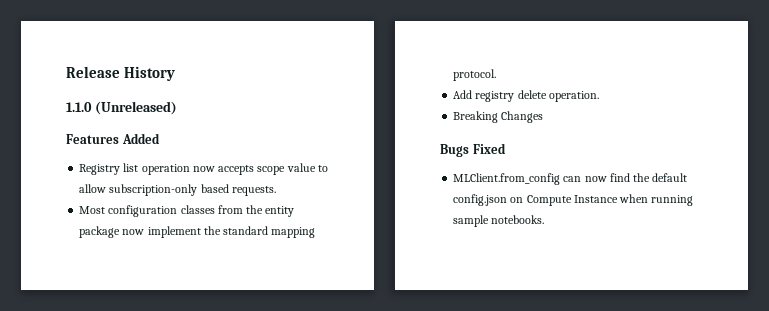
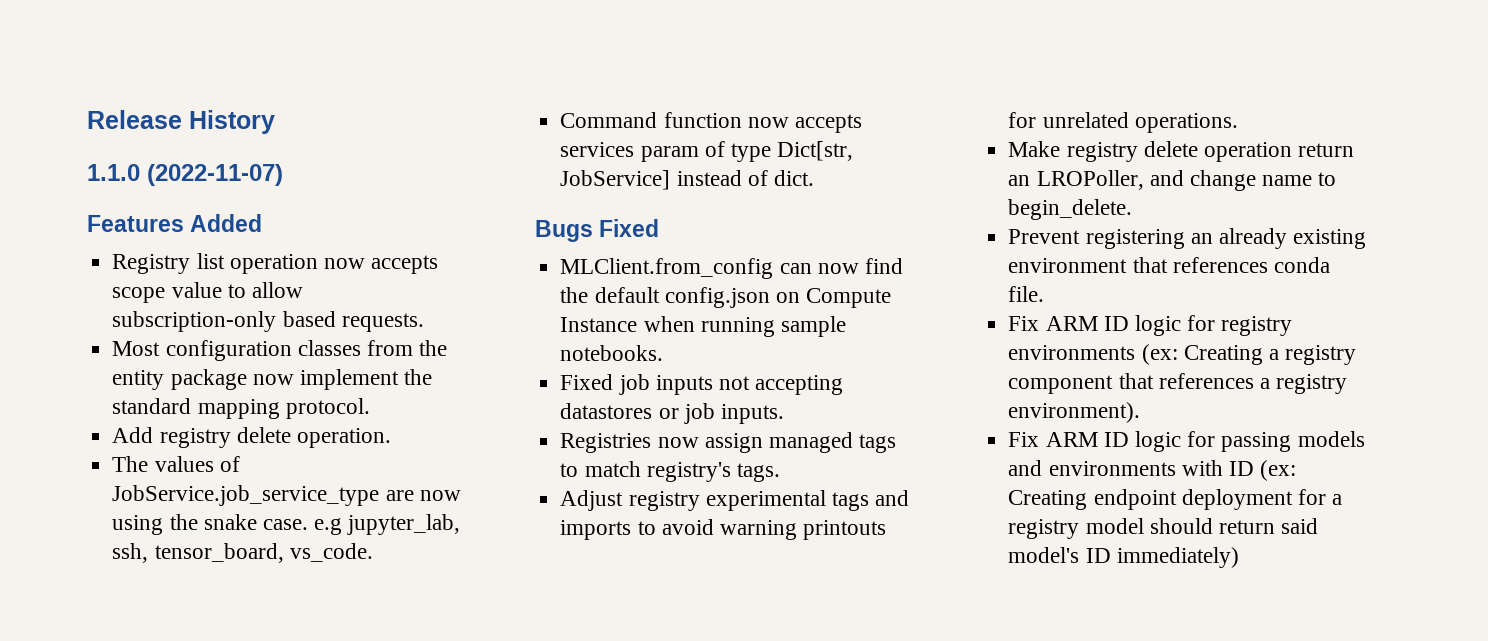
[94,101,177,115] (Unreleased) -> [147,164,283,186] (2022-11-07)
[453,111,544,123] Breaking Changes -> [112,456,240,472] [112,485,461,506] [112,514,461,535] [112,543,373,563] [560,112,862,133] [560,141,854,162] [560,170,814,190] The values of JobService.job_service_type are now using the snake case. e.g jupyter_lab, ssh, tensor_board, vs_code. // Command function now accepts services param of type Dict[str, JobService] instead of dict.
(545, 219) none -> [560,374,844,395] [560,403,784,424] [560,432,897,453] [560,461,780,482] [560,490,910,511] [560,519,887,540] [1008,112,1238,133] [1008,141,1355,162] [1008,170,1337,191] [1008,199,1133,220] [1008,228,1367,249] [1008,257,1330,273] [1008,286,1045,302] [1008,315,1293,336] [1008,344,1357,365] [1008,373,1348,394] [1008,402,1141,423] [1008,431,1365,452] [1008,460,1297,481] [1008,489,1343,510] [1008,518,1319,539] [1008,547,1239,568] // Fixed job inputs not accepting datastores or job inputs. // Registries now assign managed tags to match registry's tags. // Adjust registry experimental tags and imports to avoid warning printouts for unrelated operations. // Make registry delete operation return an LROPoller, and change name to begin_delete. // Prevent registering an already existing environment that references conda file. // Fix ARM ID logic for registry environments (ex: Creating a registry component that references a registry environment). // Fix ARM ID logic for passing models and environments with ID (ex: Creating endpoint deployment for a registry model should return said model's ID immediately)

